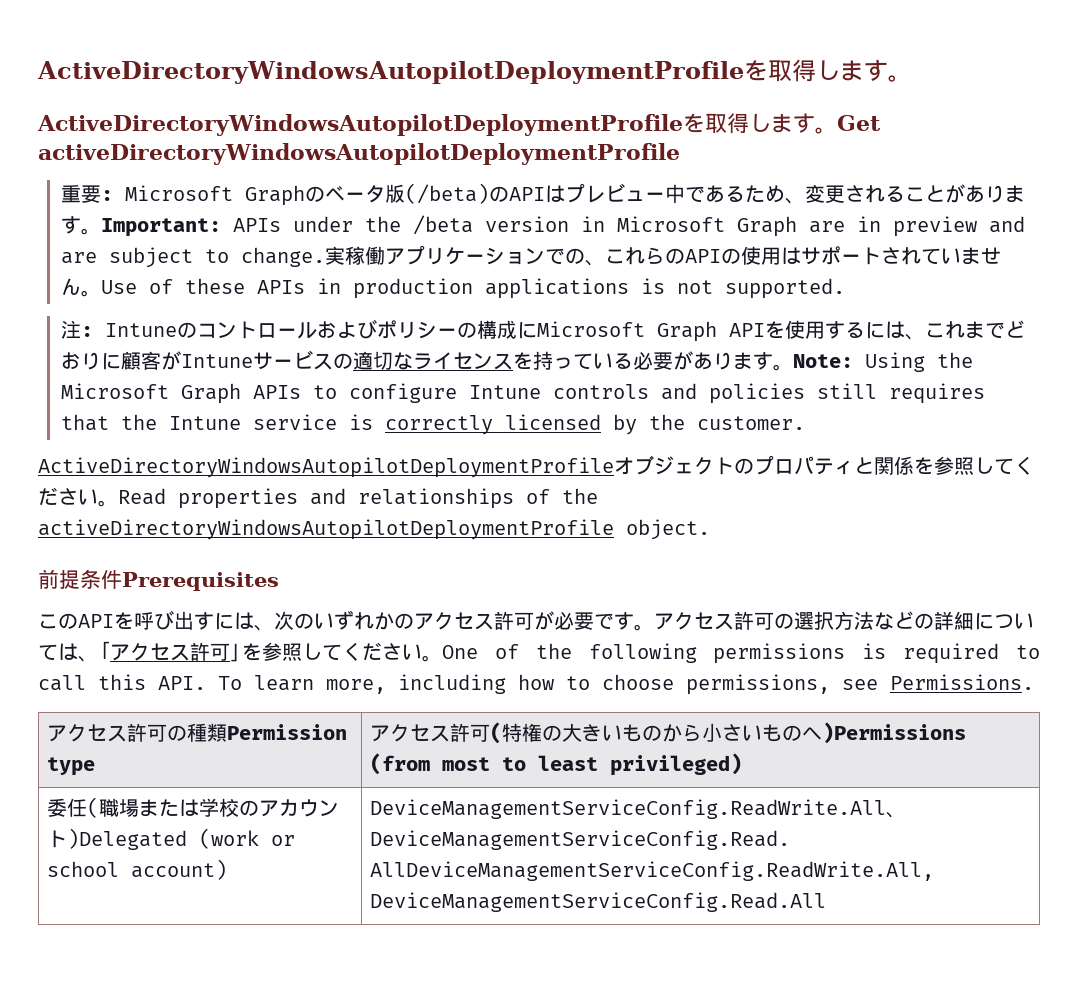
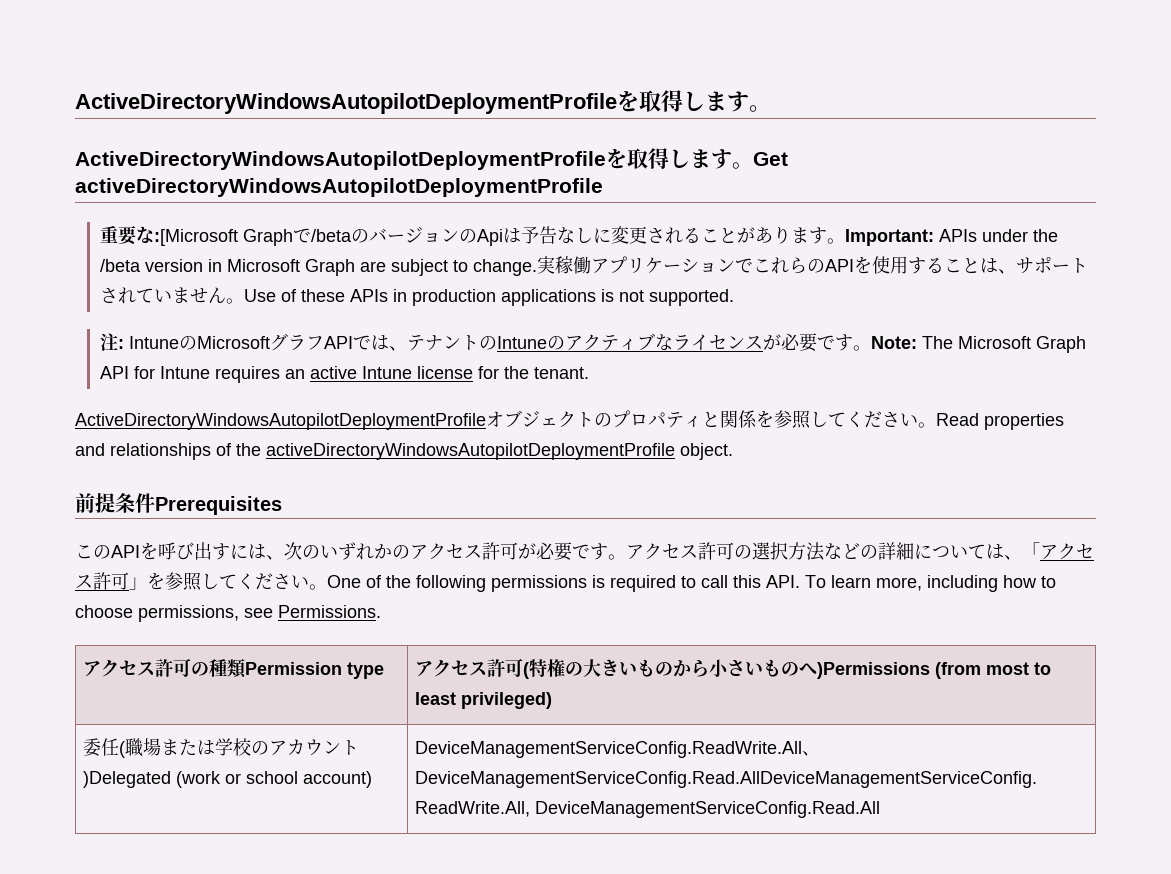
[100,183,805,206] : Microsoft Graphのベータ版(/beta)のAPIはプレビュー中であるため、 -> [135,226,611,246] な:[Microsoft Graphで/betaのバージョンのApiは予告なしに
[856,216,1025,237] [60,252,97,264] in preview and are -> (386, 266) none
[564,248,605,266] の、 -> (753, 265) none
[720,246,801,265] の使用は -> [853,256,1016,274] を使用することは、
[196,319,1025,342] [60,350,973,372] [60,383,985,404] [60,414,805,435] コントロールおよびポリシーの構成にMicrosoft Graph APIを使用するには、これまでどおりに顧客がIntuneサービスの適切なライセンスを持っている必要があります。Note: Using the Microsoft Graph APIs to configure Intune controls and policies still requires that the Intune service is correctly licensed by the customer. -> [196,333,1086,353] [99,366,589,383] MicrosoftグラフAPIでは、テナントのIntuneのアクティブなライセンスが必要です。Note: The Microsoft Graph API for Intune requires an active Intune license for the tenant.

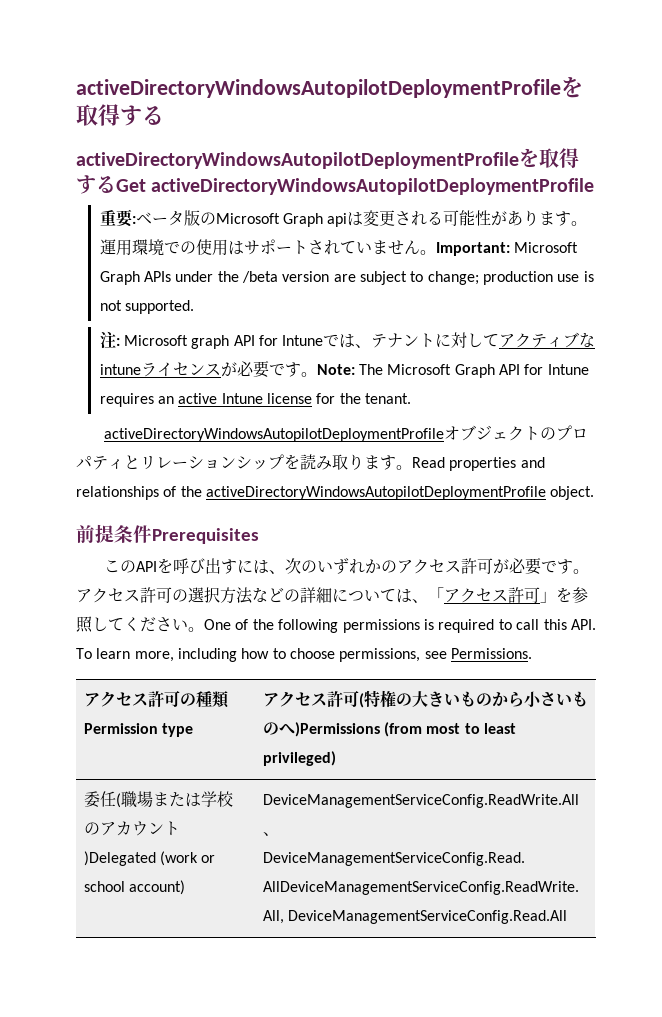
[75,90,771,114] [75,148,788,170] [75,178,603,197] [99,226,611,246] ActiveDirectoryWindowsAutopilotDeploymentProfileを取得します。 // ActiveDirectoryWindowsAutopilotDeploymentProfileを取得します。Get activeDirectoryWindowsAutopilotDeploymentProfile // 重要な:[Microsoft Graphで/betaのバージョンのApiは予告なしに -> [76,77,583,98] [76,104,164,126] [76,148,579,169] [76,175,595,195] [99,209,364,227] activeDirectoryWindowsAutopilotDeploymentProfileを取得する // activeDirectoryWindowsAutopilotDeploymentProfileを取得するGet activeDirectoryWindowsAutopilotDeploymentProfile // 重要:ベータ版のMicrosoft Graph apiは
[700,228,737,243] こと -> [443,210,492,226] 可能性
[844,229,1058,246] [99,256,1016,276] Important: APIs under the /beta version in Microsoft Graph are subject to change.実稼働アプリケーションでこれらのAPIを使用することは、 -> [99,239,244,256] 運用環境での使用は
[243,289,596,306] Use of these APIs in production applications -> [435,242,578,256] [99,271,580,285] Important: Microsoft Graph APIs under the /beta version are subject to change; production use
[128,333,353,351] IntuneのMicrosoftグラフAPI -> [123,335,324,349] Microsoft graph API for Intune
[478,336,565,350] のIntuneの -> [435,332,500,348] に対して
(673, 342) none -> [99,364,141,375] intune
[75,413,486,430] ActiveDirectoryWindowsAutopilotDeploymentProfile -> [104,428,445,442] activeDirectoryWindowsAutopilotDeploymentProfile
[720,410,918,429] 関係を参照してください -> [140,454,396,470] リレーションシップを読み取ります

